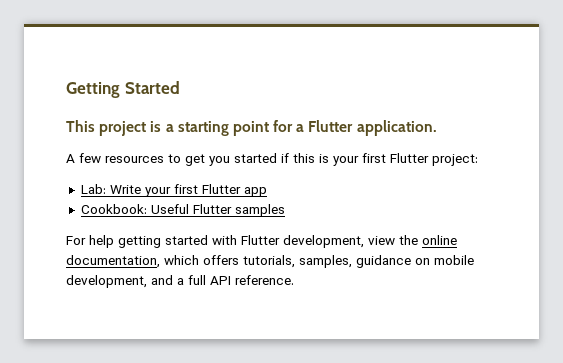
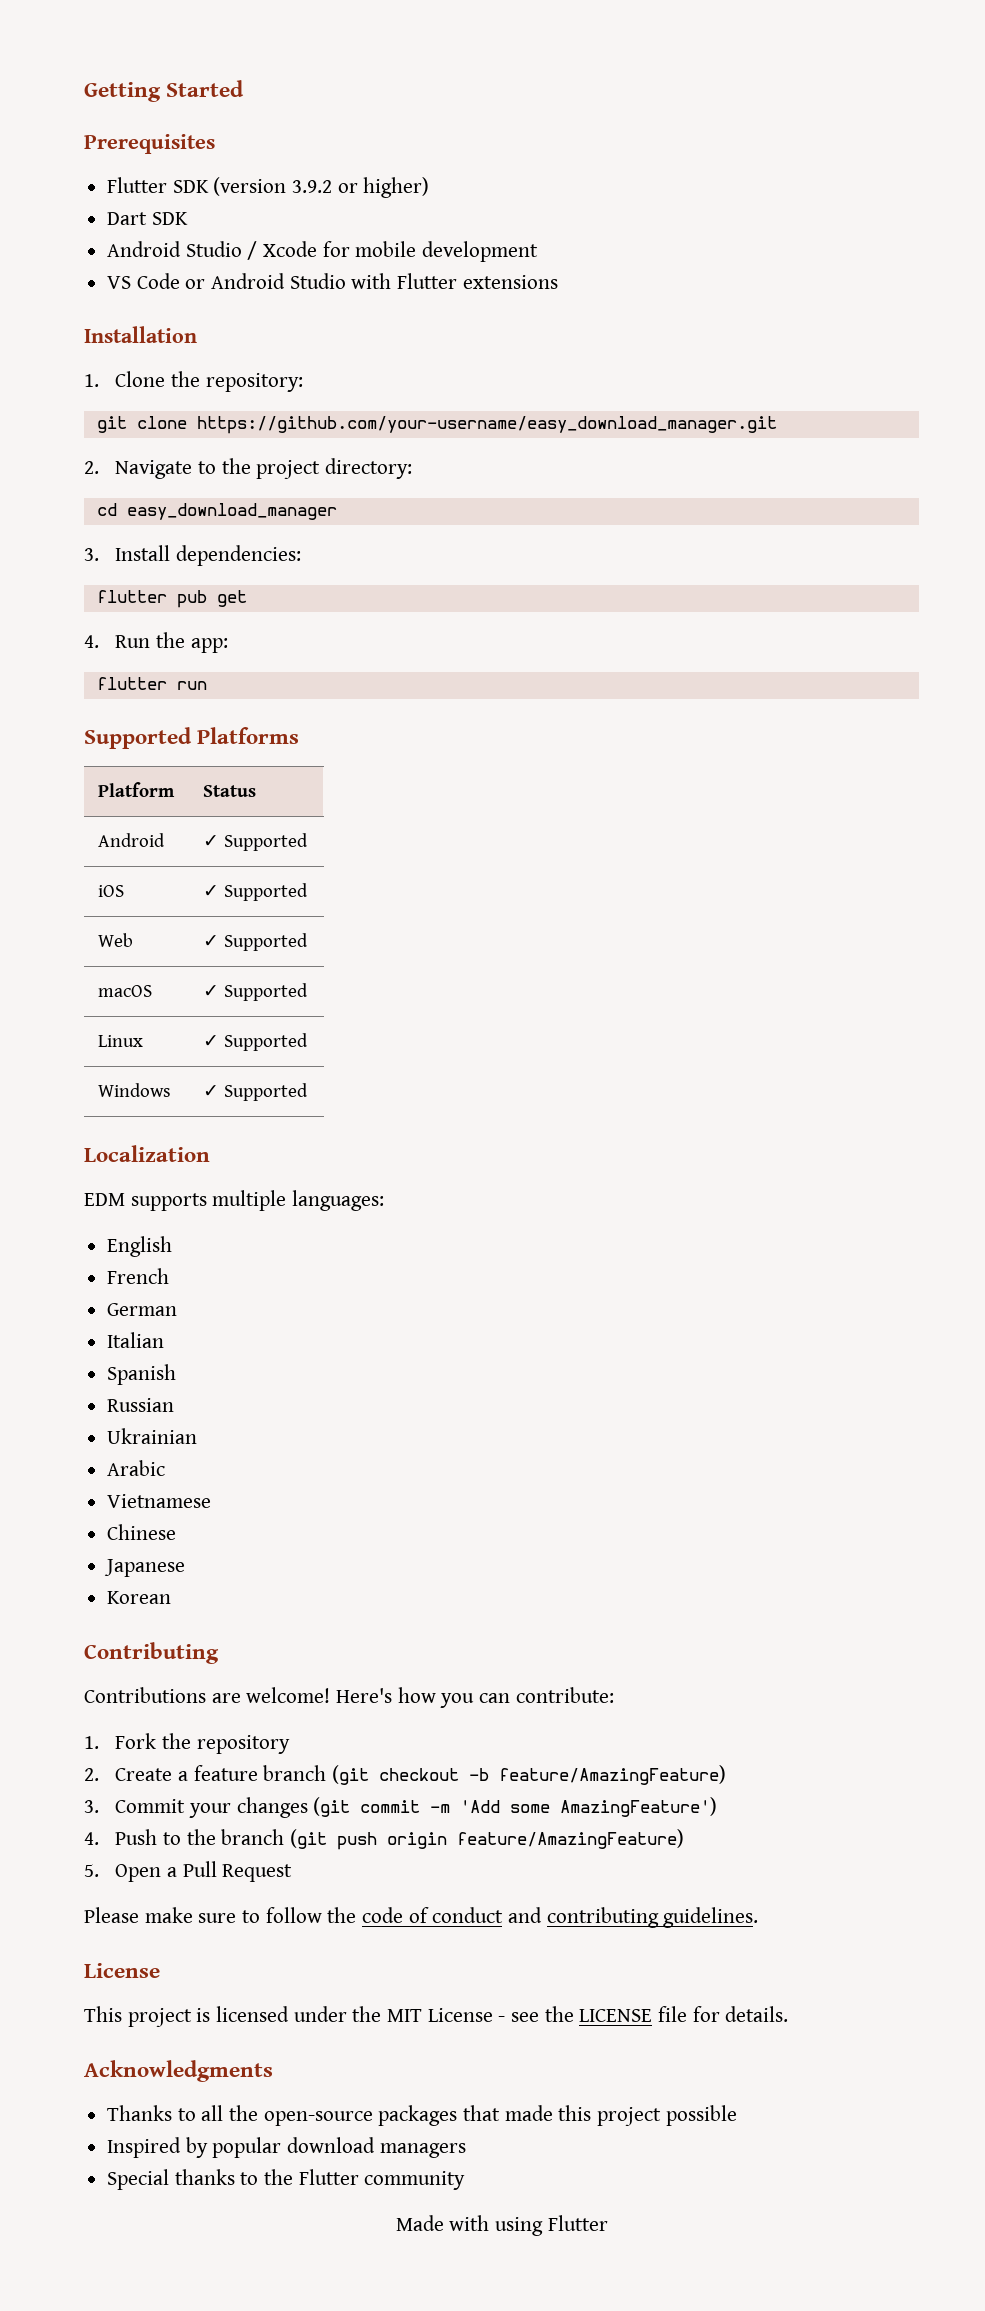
[66,120,437,136] [66,153,478,166] [80,184,267,197] [80,204,285,217] [66,235,457,248] [66,255,474,268] [66,275,294,288] This project is a starting point for a Flutter application. // A few resources to get you started if this is your first Flutter project: // Lab: Write your first Flutter app // Cookbook: Useful Flutter samples // For help getting started with Flutter development, view the online documentation, which offers tutorials, samples, guidance on mobile development, and a full API reference. -> [84,134,215,154] [107,177,430,198] [107,212,188,225] [107,241,539,262] [107,273,558,289] [84,326,197,343] [84,371,303,392] [96,416,777,434] [84,458,413,479] [96,503,337,520] [84,545,302,566] [96,590,247,608] [84,632,228,653] [96,677,207,690] [84,727,300,749] [98,782,176,797] [203,785,257,797] [98,833,166,847] [203,833,309,851] [98,885,125,897] [203,883,309,901] [98,933,134,947] [203,933,309,951] [98,985,153,997] [203,983,309,1001] [98,1035,144,1047] [203,1033,309,1051] [98,1083,172,1097] [203,1083,309,1101] [84,1145,210,1162] [84,1190,385,1211] [107,1236,173,1257] [107,1268,170,1284] [107,1303,178,1316] [107,1332,165,1348] [107,1364,177,1385] [107,1398,175,1412] [107,1428,198,1444] [107,1460,166,1476] [107,1494,212,1508] [107,1524,177,1540] [104,1559,186,1577] [107,1591,172,1604] [84,1642,219,1664] [84,1687,614,1708] [84,1733,290,1754] [84,1765,727,1785] [84,1797,718,1818] [84,1829,685,1850] [84,1861,293,1882] [84,1907,759,1928] [84,1963,160,1978] [84,2006,789,2027] [84,2060,273,2082] [107,2105,737,2126] [107,2137,466,2158] [107,2169,466,2190] [395,2215,608,2236] Prerequisites // Flutter SDK (version 3.9.2 or higher) // Dart SDK // Android Studio / Xcode for mobile development // VS Code or Android Studio with Flutter extensions // Installation // 1. Clone the repository: // git clone https://github.com/your-username/easy_download_manager.git // 2. Navigate to the project directory: // cd easy_download_manager // 3. Install dependencies: // flutter pub get // 4. Run the app: // flutter run // Supported Platforms // Platform | Status // Android | ✓ Supported // iOS | ✓ Supported // Web | ✓ Supported // macOS | ✓ Supported // Linux | ✓ Supported // Windows | ✓ Supported // Localization // EDM supports multiple languages: // English // French // German // Italian // Spanish // Russian // Ukrainian // Arabic // Vietnamese // Chinese // Japanese // Korean // Contributing // Contributions are welcome! Here's how you can contribute: // 1. Fork the repository // 2. Create a feature branch (git checkout -b feature/AmazingFeature) // 3. Commit your changes (git commit -m 'Add some AmazingFeature') // 4. Push to the branch (git push origin feature/AmazingFeature) // 5. Open a Pull Request // Please make sure to follow the code of conduct and contributing guidelines. // License // This project is licensed under the MIT License - see the LICENSE file for details. // Acknowledgments // Thanks to all the open-source packages that made this project possible // Inspired by popular download managers // Special thanks to the Flutter community // Made with using Flutter

